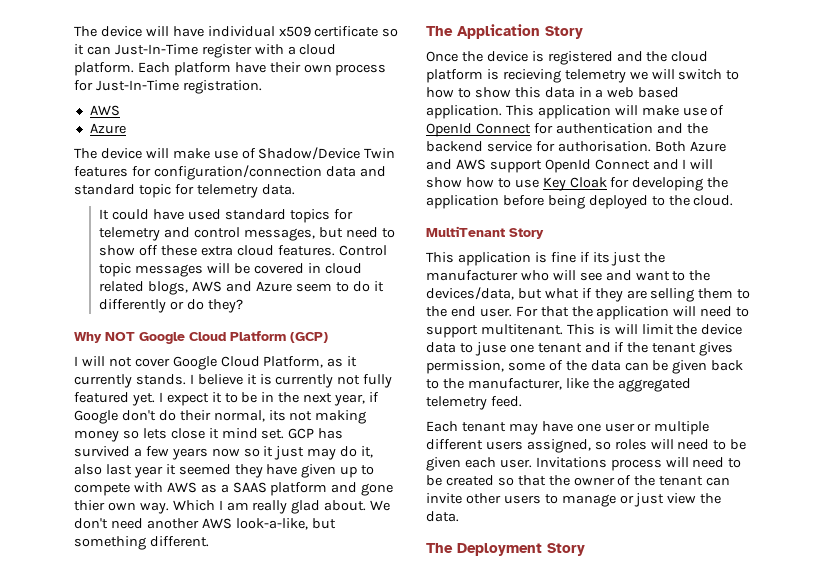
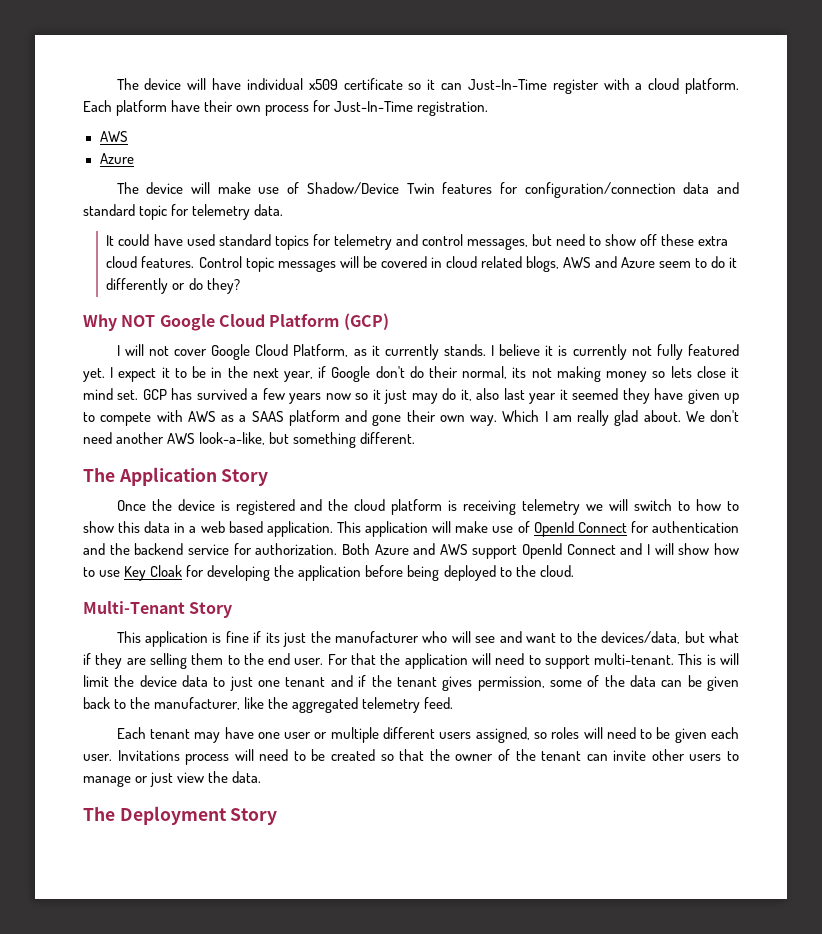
[74,500,105,511] thier -> [406,410,436,422] their
[502,69,561,83] recieving -> [463,500,517,515] receiving
[557,141,651,152] authorisation. -> [255,543,338,555] authorization.
[426,226,505,237] MultiTenant -> [83,601,185,614] Multi-Tenant
[480,324,563,335] multitenant. -> [594,653,675,665] multi-tenant.
[474,342,506,356] juse -> [229,676,253,691] just

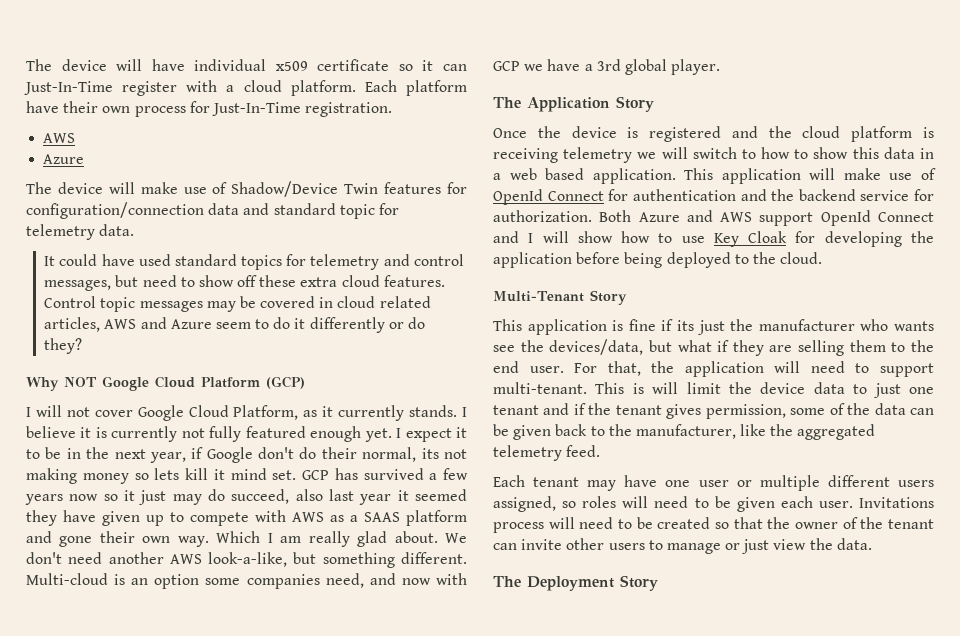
[339,256,359,268] will -> [206,301,236,312] may
[525,256,559,272] blogs, -> [44,317,101,332] articles,
(740, 350) none -> [310,426,362,442] enough
[696,366,726,378] close -> [185,468,208,480] kill
[460,389,472,401] it, -> [231,489,290,504] succeed,
(416, 438) none -> [26,573,467,589] [493,59,721,75] Multi-cloud is an option some companies need, and now with GCP we have a 3rd global player.
[451,631,573,643] will see and want to -> [894,321,934,331] [493,345,515,352] wants see
[350,653,376,665] that -> [607,361,641,376] that,

